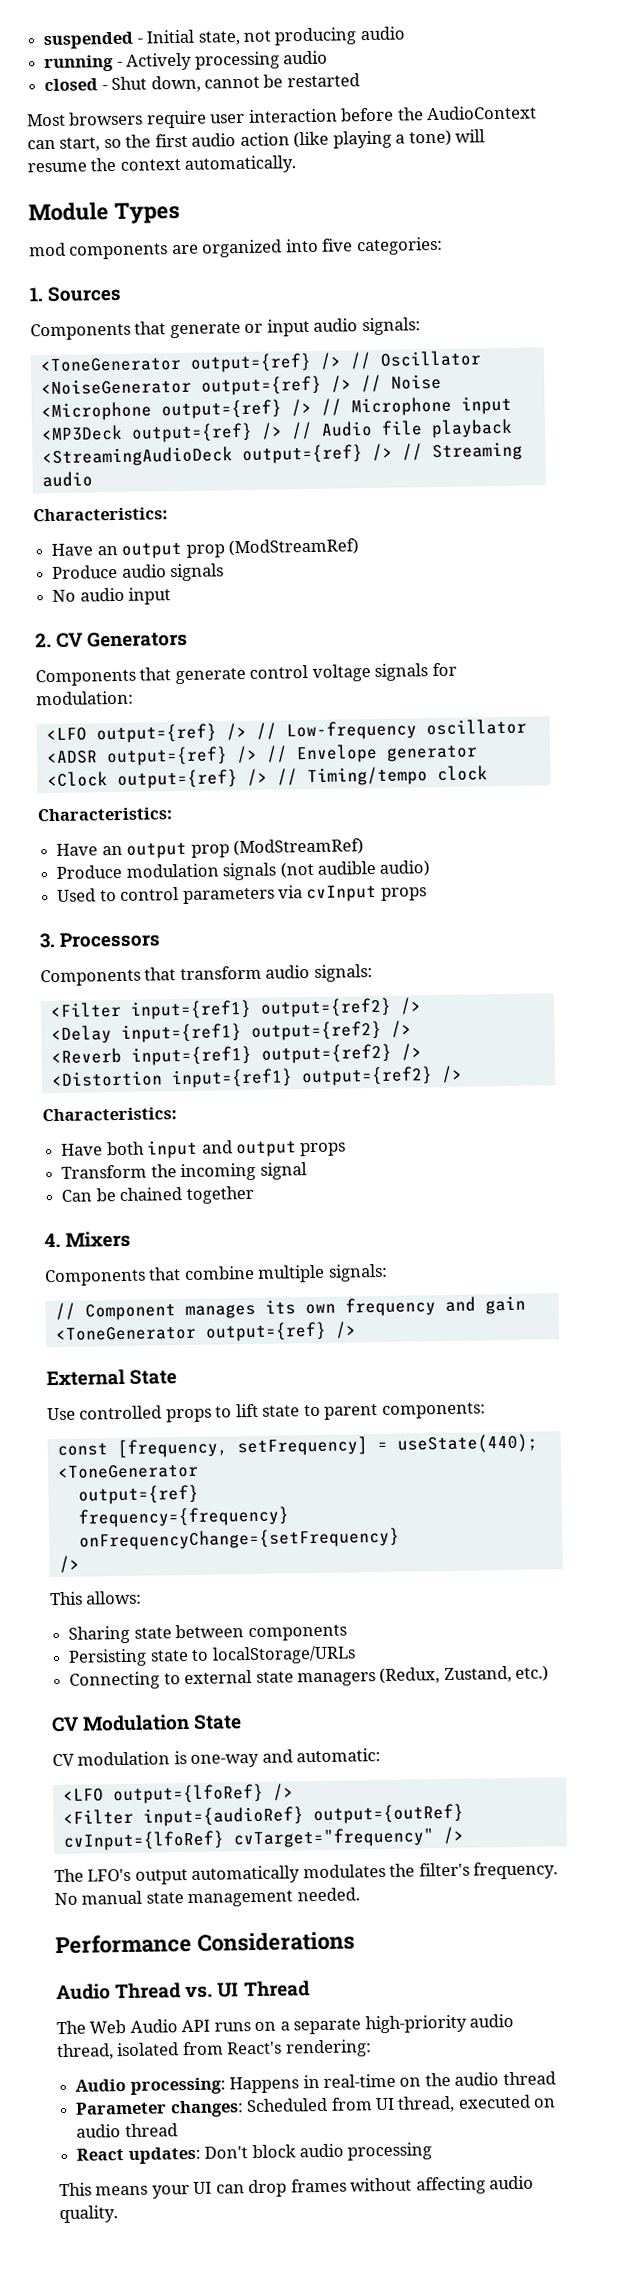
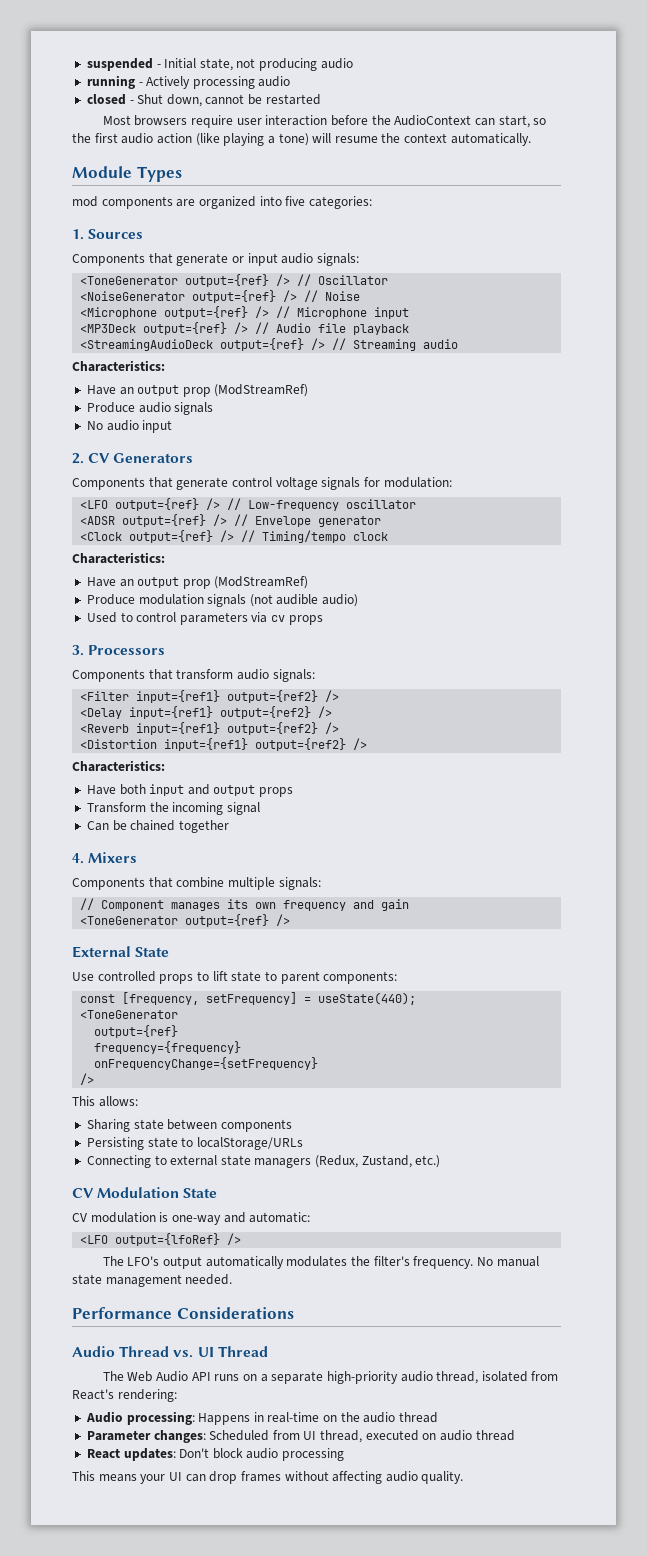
[306,884,378,903] cvInput -> [271,615,286,622] cv
[62,1803,464,1827] [62,1826,464,1851] // <Filter input={audioRef} output={outRef} cvInput={lfoRef} cvTarget="frequency" /> -> (242, 1239) none

